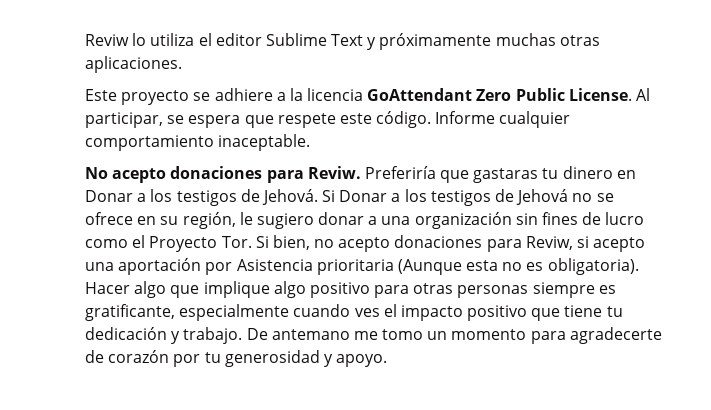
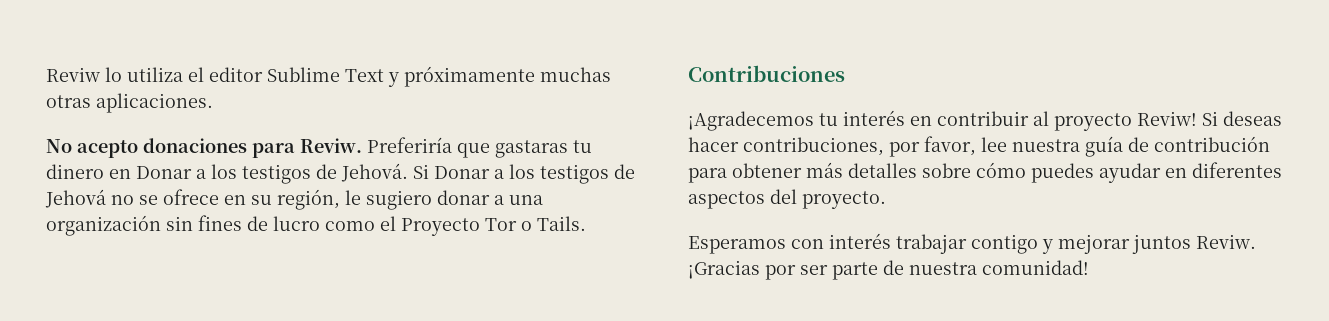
[85,88,651,105] [85,111,571,128] [85,134,311,151] // Este proyecto se adhiere a la licencia GoAttendant Zero Public License. Al participar, se espera que respete este código. Informe cualquier comportamiento inaceptable. -> (213, 103) none
[221,235,646,252] [85,258,639,275] [85,281,616,298] [85,304,623,321] [85,327,662,344] [85,350,388,367] Tor. Si bien, no acepto donaciones para Reviw, si acepto una aportación por Asistencia prioritaria (Aunque esta no es obligatoria). Hacer algo que implique algo positivo para otras personas siempre es gratificante, especialmente cuando ves el impacto positivo que tiene tu dedicación y trabajo. De antemano me tomo un momento para agradecerte de corazón por tu generosidad y apoyo. -> [485,216,586,231] [688,65,845,82] [688,110,1282,131] [688,136,1270,157] [688,162,1282,183] [688,189,886,209] [688,233,1256,254] [688,260,1089,280] Tor o Tails. // Contribuciones // ¡Agradecemos tu interés en contribuir al proyecto Reviw! Si deseas hacer contribuciones, por favor, lee nuestra guía de contribución para obtener más detalles sobre cómo puedes ayudar en diferentes aspectos del proyecto. // Esperamos con interés trabajar contigo y mejorar juntos Reviw. ¡Gracias por ser parte de nuestra comunidad!

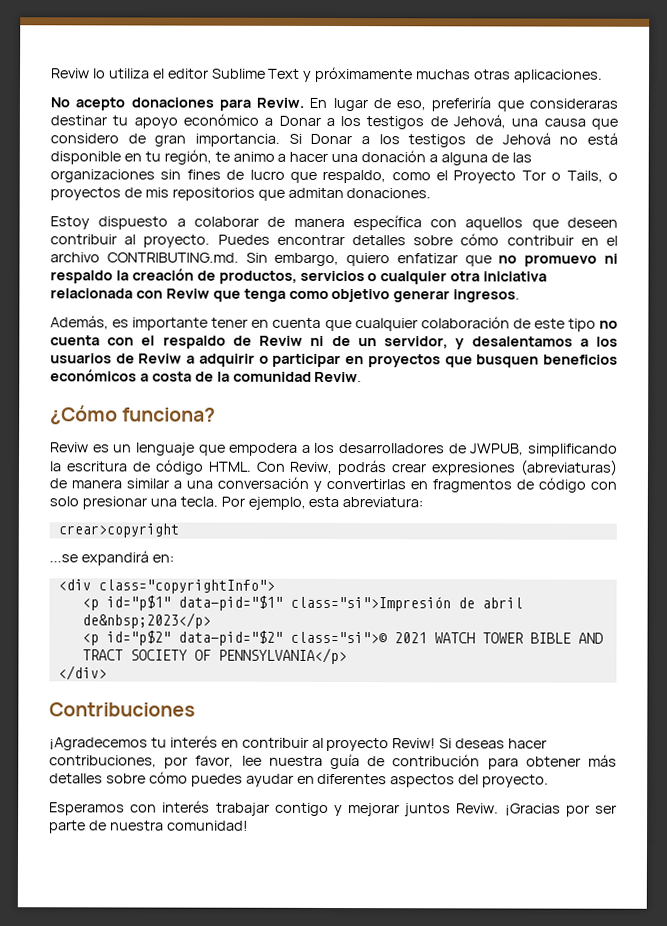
[367,137,592,158] [46,163,408,184] Preferiría que gastaras tu dinero en Donar a los testigos de Jehová. -> [309,96,618,112] [50,113,619,130] [50,133,280,147] En lugar de eso, preferiría que consideraras destinar tu apoyo económico a Donar a los testigos de Jehová, una causa que considero de gran importancia.
[139,189,543,210] [46,215,161,236] se ofrece en su región, le sugiero donar a una organización -> [587,132,619,145] [50,149,532,166] [50,169,155,183] está disponible en tu región, te animo a hacer una donación a alguna de las organizaciones
(320, 223) none -> [289,169,387,184] que respaldo,
[537,216,586,231] Tails. -> [566,170,618,183] [50,187,432,201] [50,215,619,231] [50,233,618,248] [50,252,618,267] [50,268,548,285] [50,288,521,303] [50,315,618,332] [50,335,618,350] [50,353,618,368] [50,369,363,383] [50,405,217,425] [50,442,618,457] [49,459,618,476] [49,476,617,493] [49,496,424,510] [57,523,179,538] [49,550,174,566] [57,579,275,594] [81,595,523,612] [81,612,211,629] [81,630,603,646] [81,647,347,665] [57,665,107,681] Tails, o proyectos de mis repositorios que admitan donaciones. // Estoy dispuesto a colaborar de manera específica con aquellos que deseen contribuir al proyecto. Puedes encontrar detalles sobre cómo contribuir en el archivo CONTRIBUTING.md. Sin embargo, quiero enfatizar que no promuevo ni respaldo la creación de productos, servicios o cualquier otra iniciativa relacionada con Reviw que tenga como objetivo generar ingresos. // Además, es importante tener en cuenta que cualquier colaboración de este tipo no cuenta con el respaldo de Reviw ni de un servidor, y desalentamos a los usuarios de Reviw a adquirir o participar en proyectos que busquen beneficios económicos a costa de la comunidad Reviw. // ¿Cómo funciona? // Reviw es un lenguaje que empodera a los desarrolladores de JWPUB, simplificando la escritura de código HTML. Con Reviw, podrás crear expresiones (abreviaturas) de manera similar a una conversación y convertirlas en fragmentos de código con solo presionar una tecla. Por ejemplo, esta abreviatura: // crear>copyright // ...se expandirá en: // <div class="copyrightInfo"> // <p id="p$1" data-pid="$1" class="si">Impresión de abril de&nbsp;2023</p> // <p id="p$2" data-pid="$2" class="si">© 2021 WATCH TOWER BIBLE AND TRACT SOCIETY OF PENNSYLVANIA</p> // </div>

